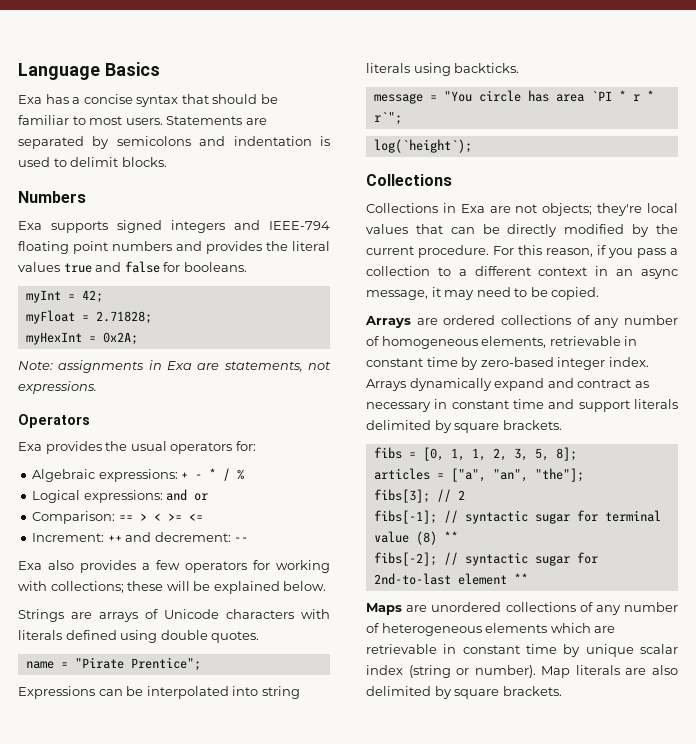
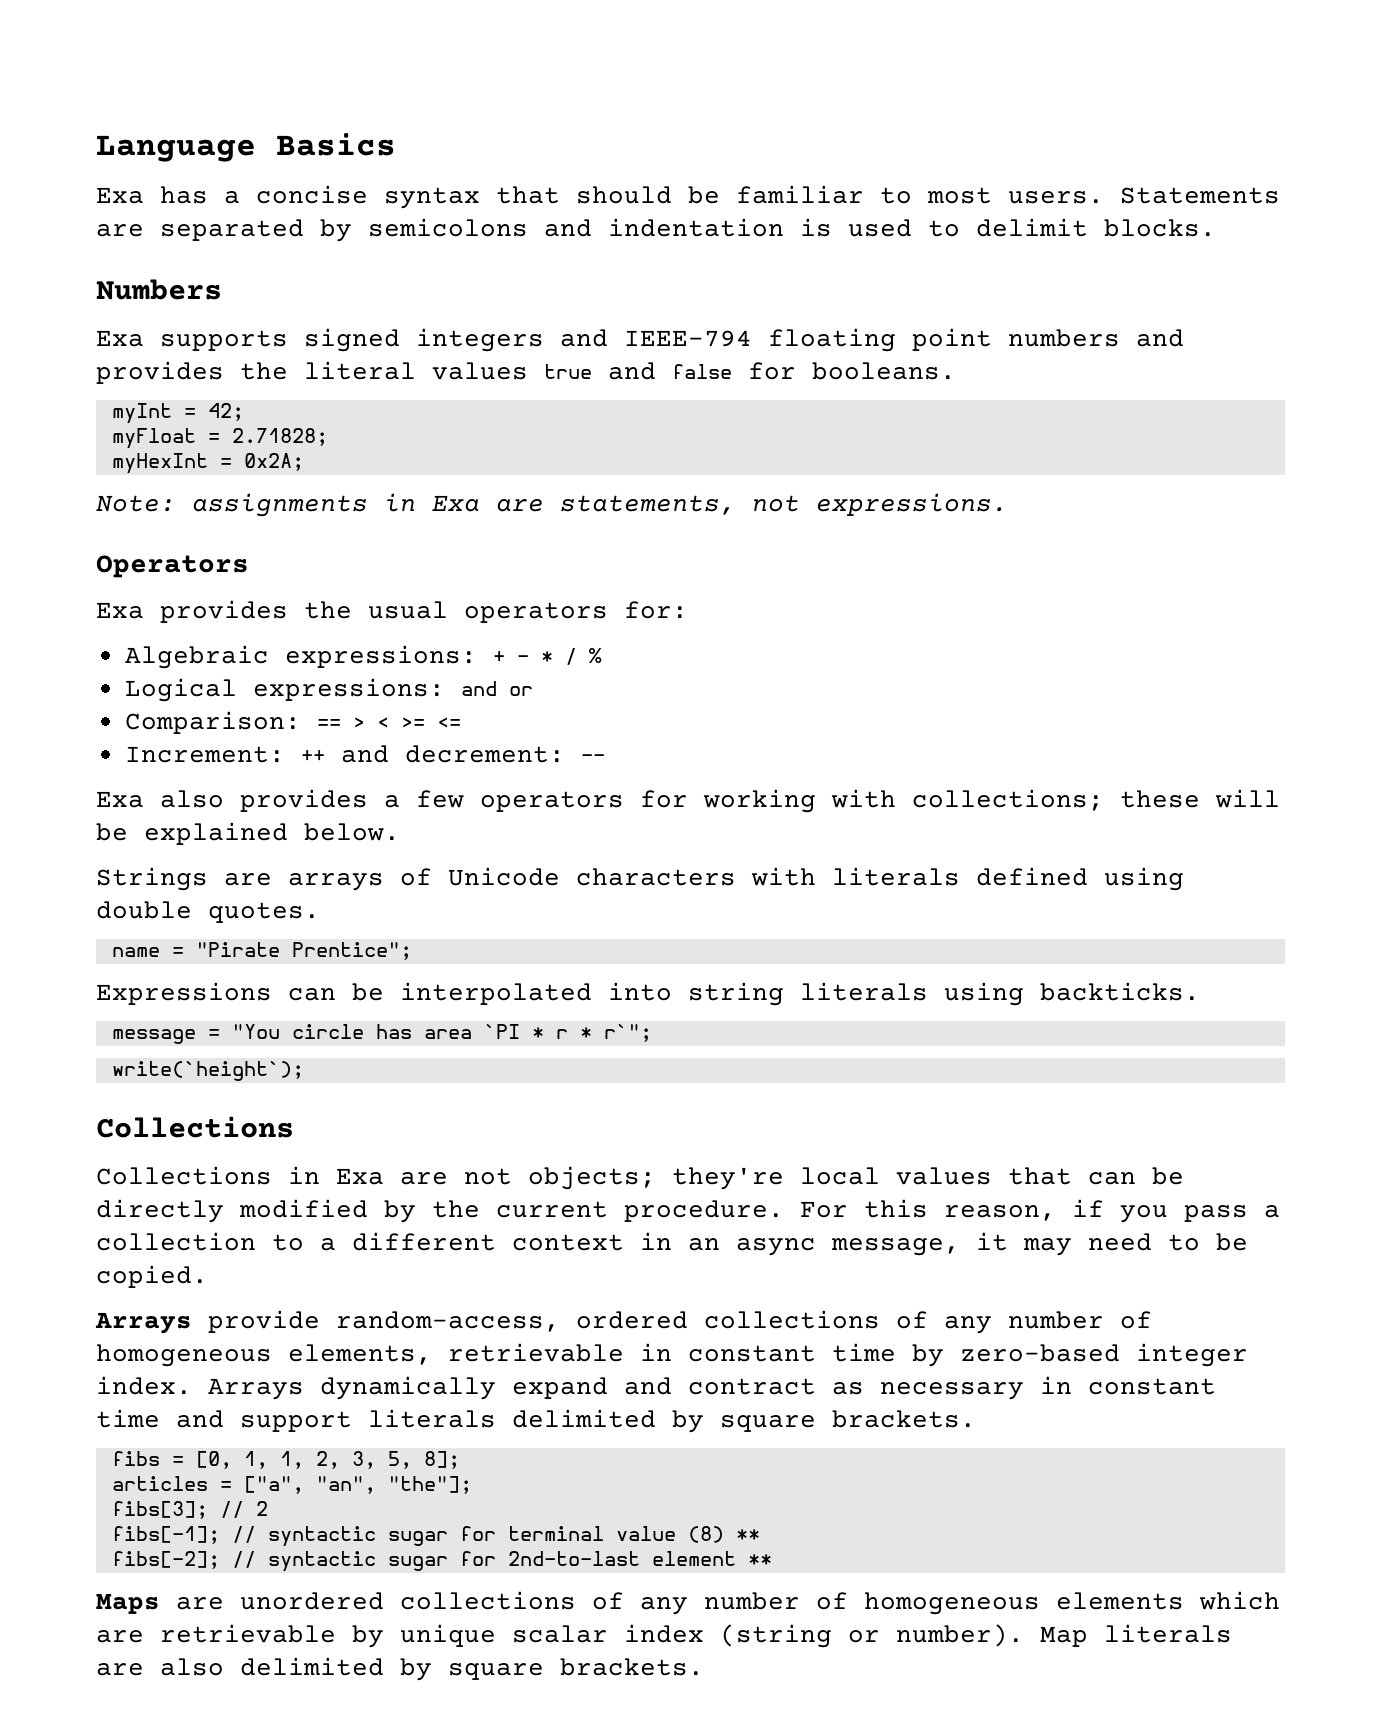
[373,139,472,153] log(`height`); -> [111,1061,304,1081] write(`height`);
[416,318,438,325] are -> [208,1310,560,1333] provide random-access,
[381,623,482,636] heterogeneous -> [864,1592,1040,1615] homogeneous
[443,644,557,654] in constant time -> (336, 1633) none

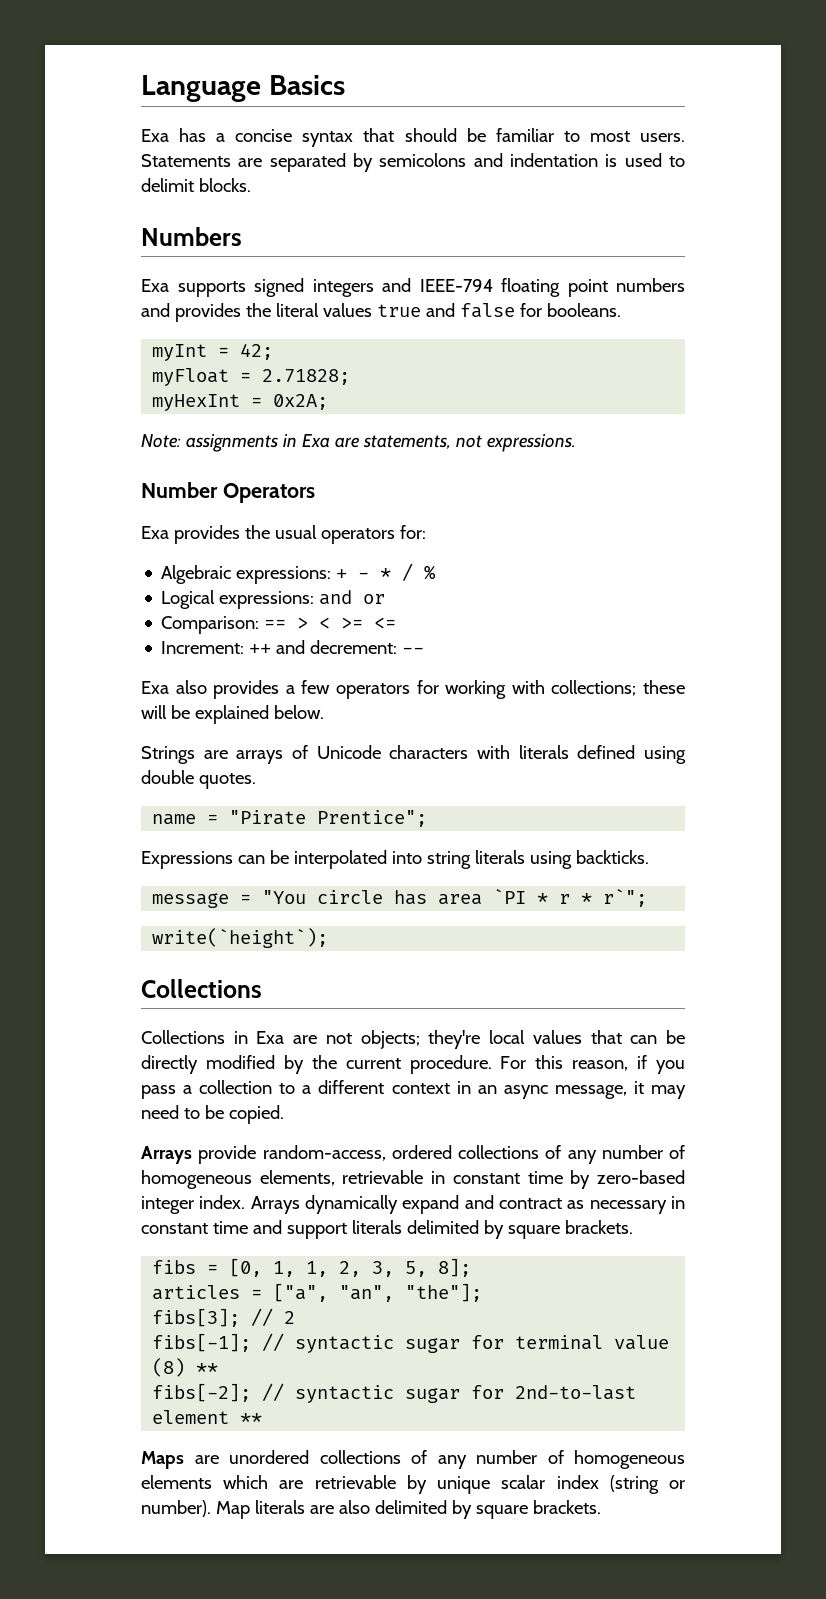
(1008, 504) none -> [141,482,218,498] Number

